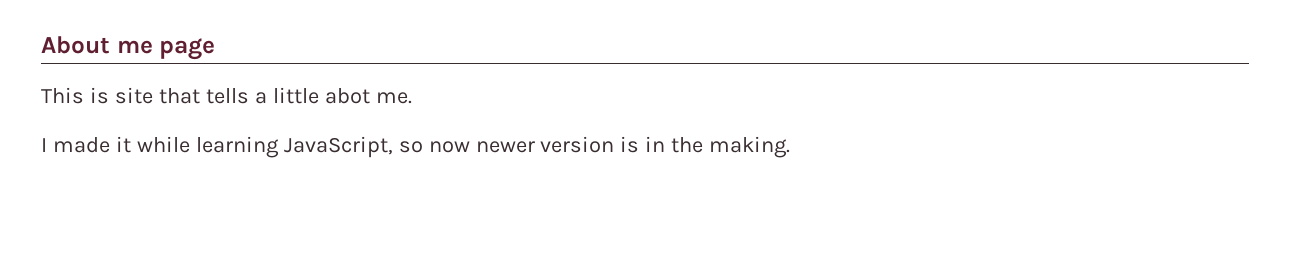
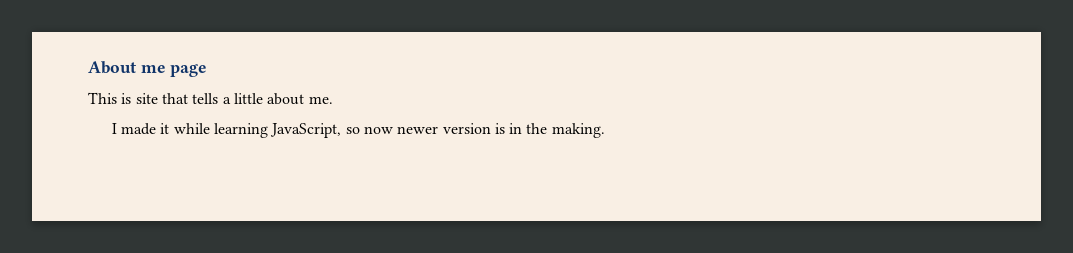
[324,88,370,104] abot -> [267,93,305,105] about

